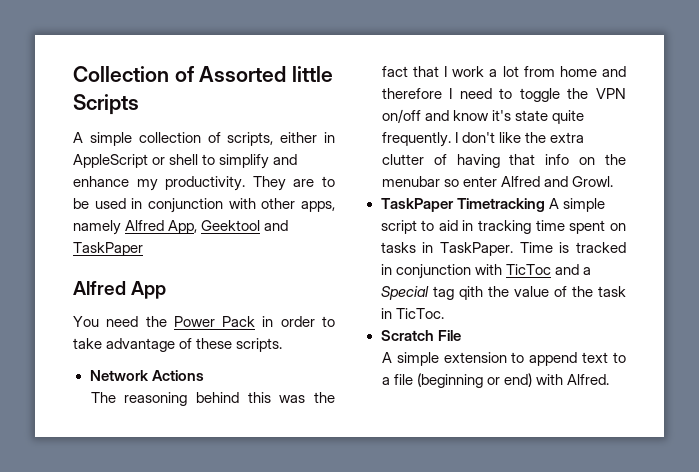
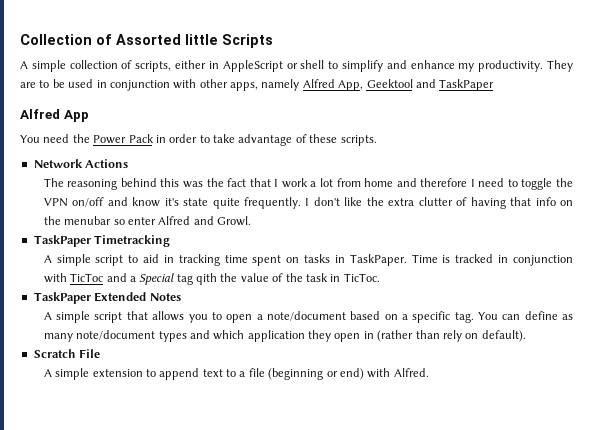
(545, 205) none -> (171, 241) //
(444, 313) none -> [33,292,181,304] [43,311,573,323] [43,330,526,342] // TaskPaper Extended Notes // A simple script that allows you to open a note/document based on a specific tag. You can define as many note/document types and which application they open in (rather than rely on default).

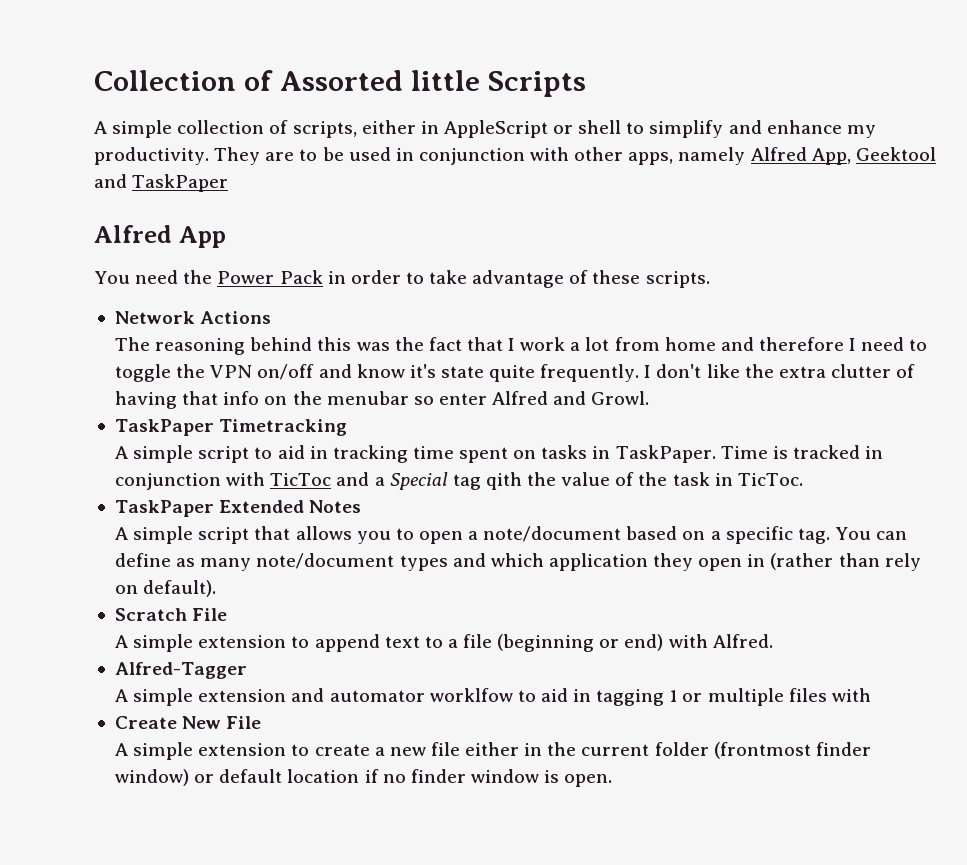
(429, 372) none -> [114,662,247,679] [115,688,871,706] [114,716,262,729] [115,742,871,760] [115,769,613,787] // Alfred-Tagger // A simple extension and automator worklfow to aid in tagging 1 or multiple files with // Create New File // A simple extension to create a new file either in the current folder (frontmost finder window) or default location if no finder window is open.

